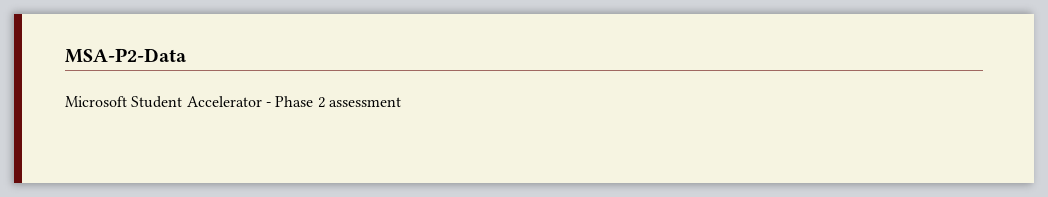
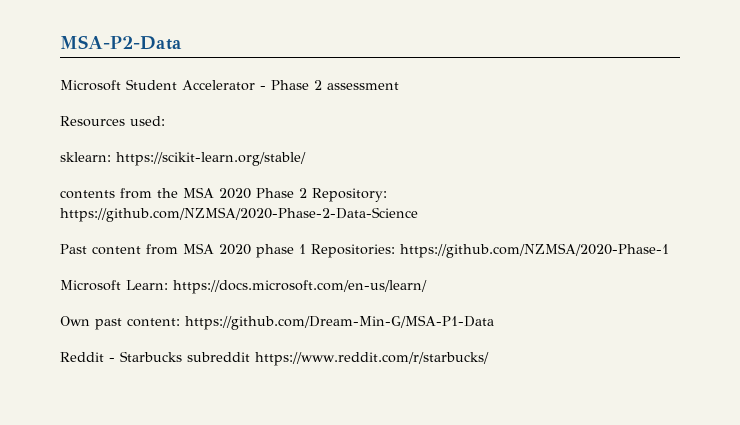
(401, 102) none -> [60,116,165,127] [60,152,306,166] [60,187,387,202] [60,207,418,222] [60,243,669,258] [60,280,427,294] [60,315,494,330] [60,351,489,366] // Resources used: // sklearn: https://scikit-learn.org/stable/ // contents from the MSA 2020 Phase 2 Repository: https://github.com/NZMSA/2020-Phase-2-Data-Science // Past content from MSA 2020 phase 1 Repositories: https://github.com/NZMSA/2020-Phase-1 // Microsoft Learn: https://docs.microsoft.com/en-us/learn/ // Own past content: https://github.com/Dream-Min-G/MSA-P1-Data // Reddit - Starbucks subreddit https://www.reddit.com/r/starbucks/

